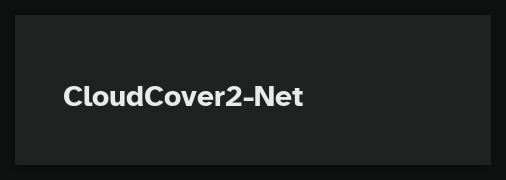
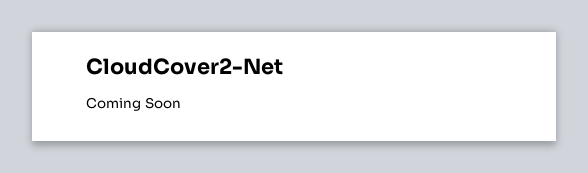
(303, 96) none -> [86,97,181,111] // Coming Soon

